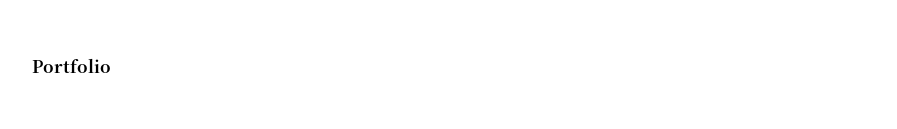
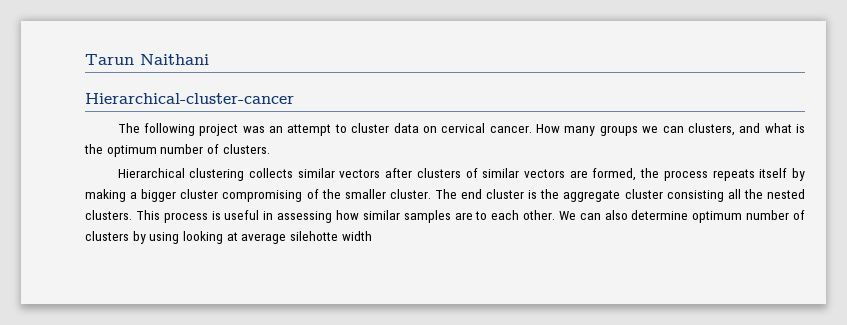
[32,58,111,73] Portfolio -> [85,54,209,65] [85,93,294,104] [117,123,805,136] [84,144,270,157] [117,168,805,181] [85,189,805,202] [85,210,806,223] [85,231,372,244] Tarun Naithani // Hierarchical-cluster-cancer // The following project was an attempt to cluster data on cervical cancer. How many groups we can clusters, and what is the optimum number of clusters. // Hierarchical clustering collects similar vectors after clusters of similar vectors are formed, the process repeats itself by making a bigger cluster compromising of the smaller cluster. The end cluster is the aggregate cluster consisting all the nested clusters. This process is useful in assessing how similar samples are to each other. We can also determine optimum number of clusters by using looking at average silehotte width

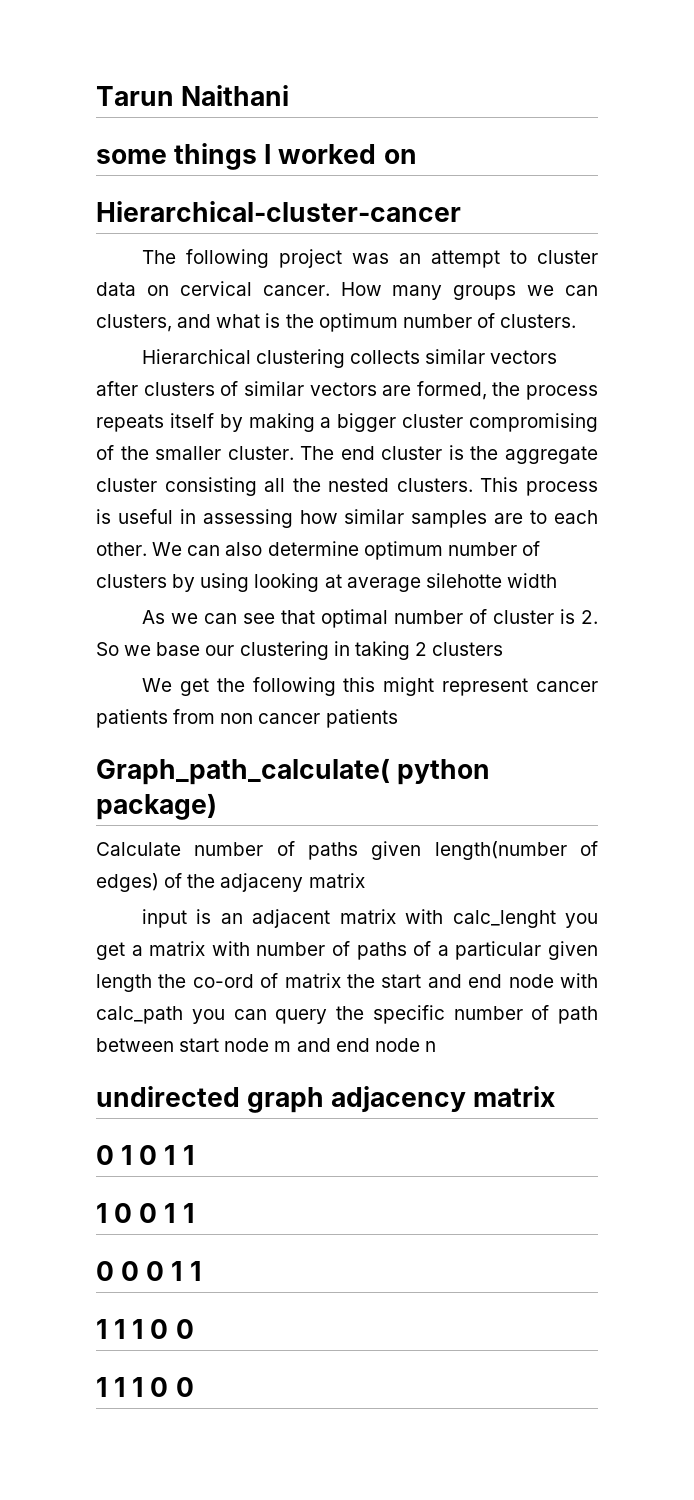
(209, 59) none -> [96,143,417,170] // some things I worked on
(372, 236) none -> [141,609,598,628] [96,641,504,660] [141,677,599,696] [96,709,398,728] [96,758,491,785] [96,793,217,820] [96,841,598,860] [96,873,365,892] [141,909,598,928] [96,941,599,960] [96,973,598,992] [96,1005,598,1024] [96,1038,436,1052] [96,1086,556,1113] [96,1145,194,1165] [96,1203,194,1223] [96,1261,201,1281] [96,1319,194,1339] [96,1377,194,1397] // As we can see that optimal number of cluster is 2. So we base our clustering in taking 2 clusters // We get the following this might represent cancer patients from non cancer patients // Graph_path_calculate( python package) // Calculate number of paths given length(number of edges) of the adjaceny matrix // input is an adjacent matrix with calc_lenght you get a matrix with number of paths of a particular given length the co-ord of matrix the start and end node with calc_path you can query the specific number of path between start node m and end node n // undirected graph adjacency matrix // 0 1 0 1 1 // 1 0 0 1 1 // 0 0 0 1 1 // 1 1 1 0 0 // 1 1 1 0 0

